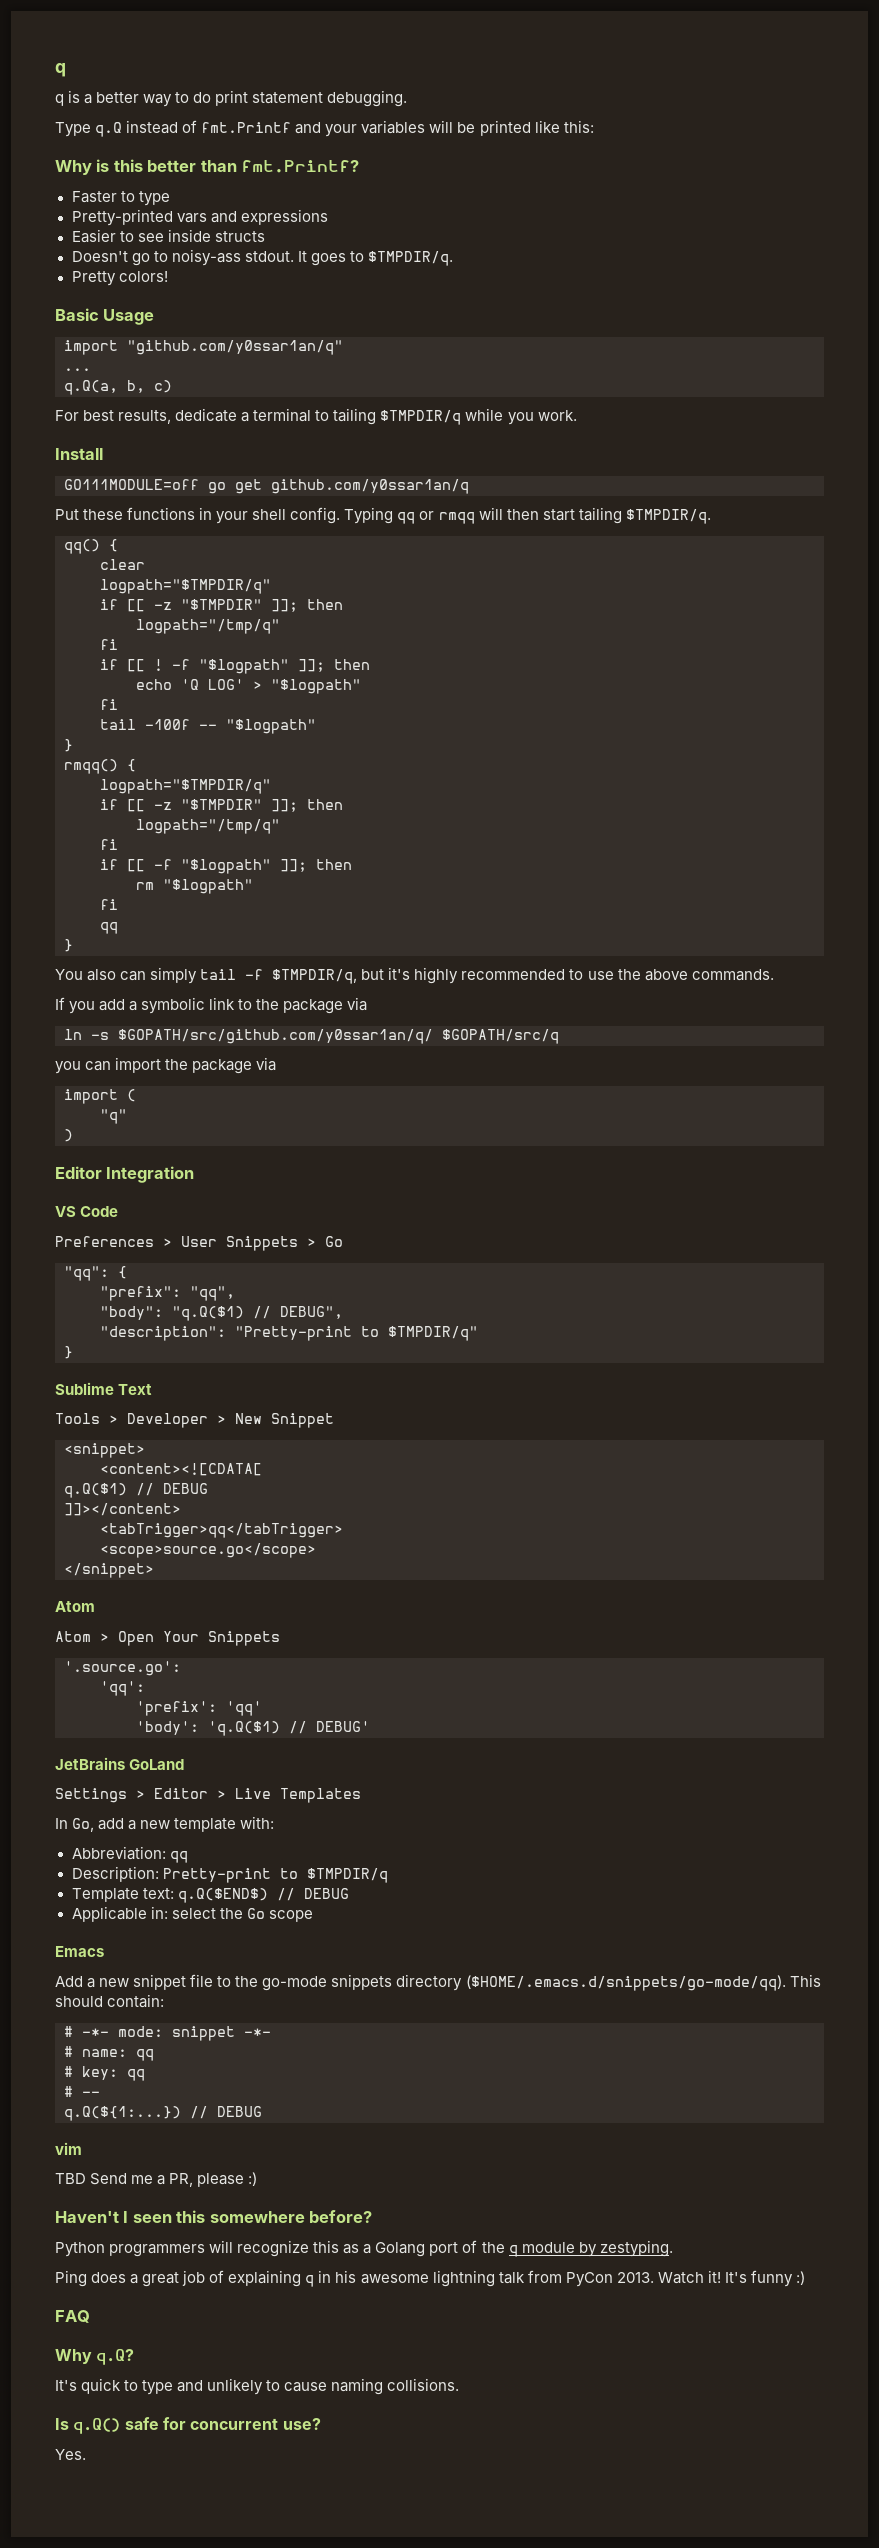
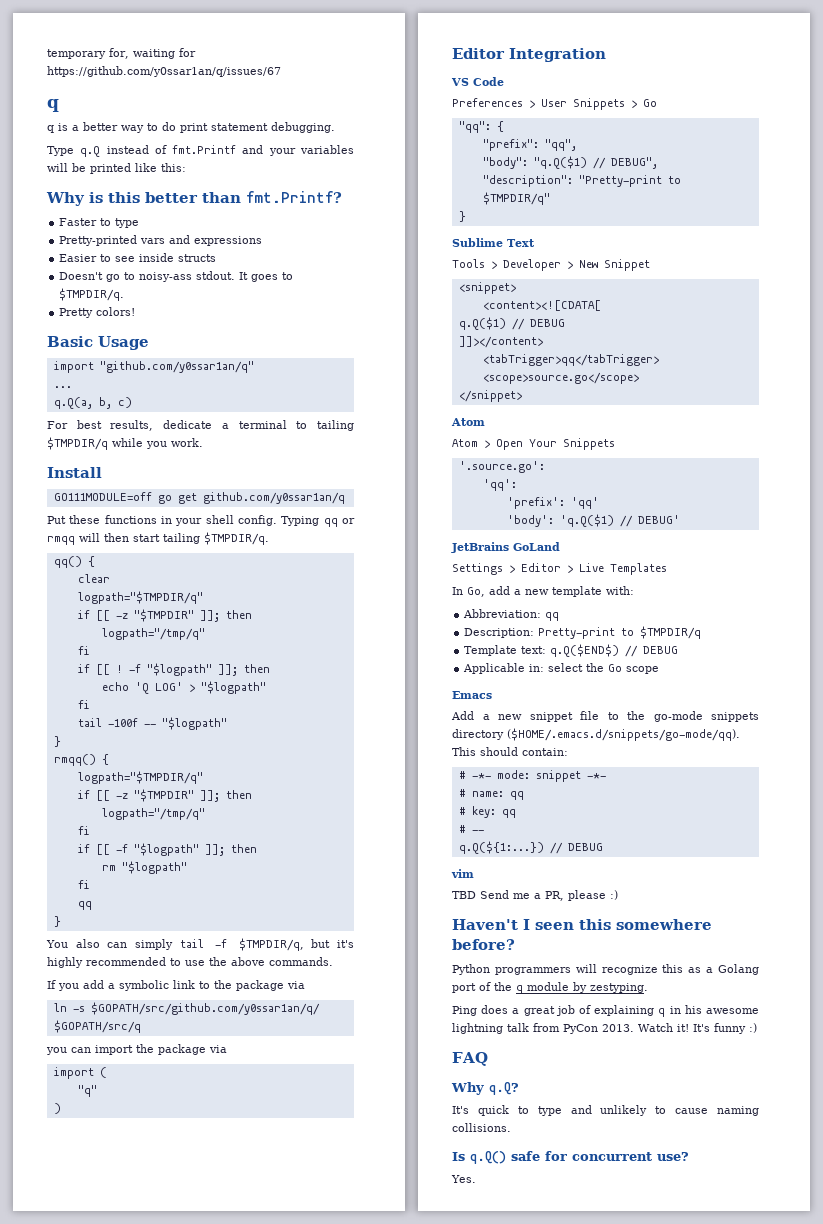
(55, 70) none -> [47,48,196,59] [47,66,281,77] temporary for, waiting for https://github.com/y0ssar1an/q/issues/67 //

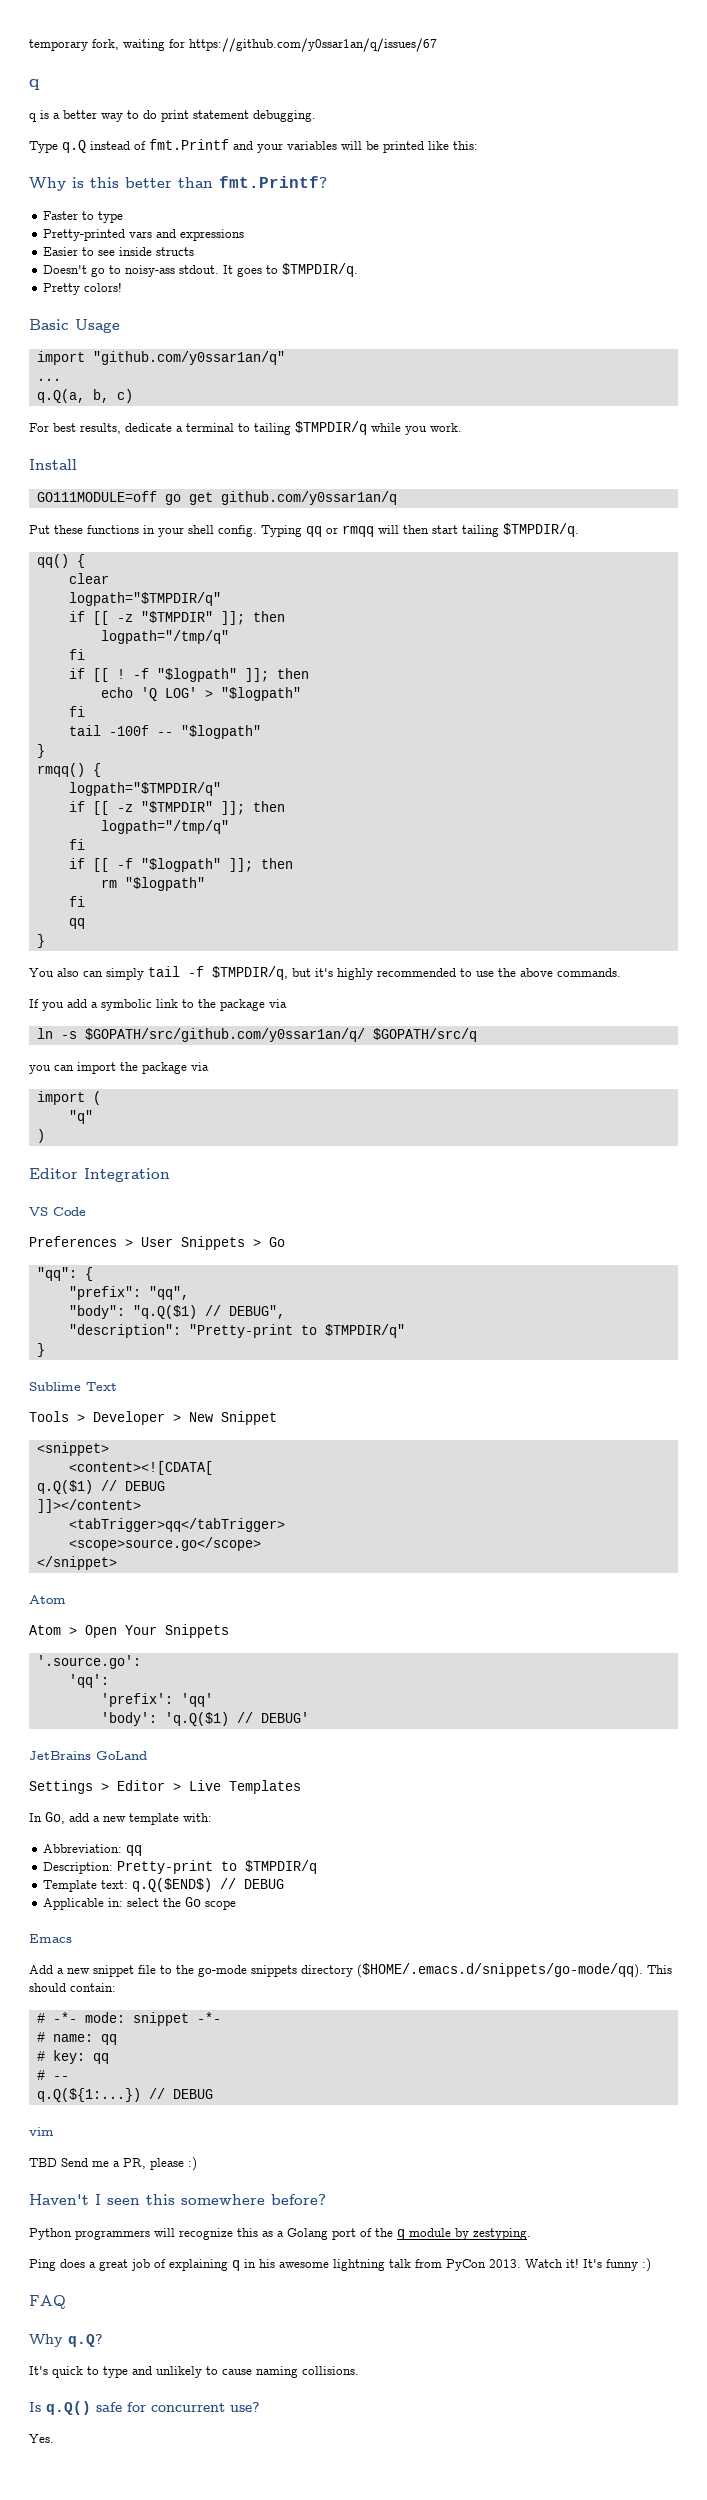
[109,48,129,59] for, -> [92,39,119,50] fork,

